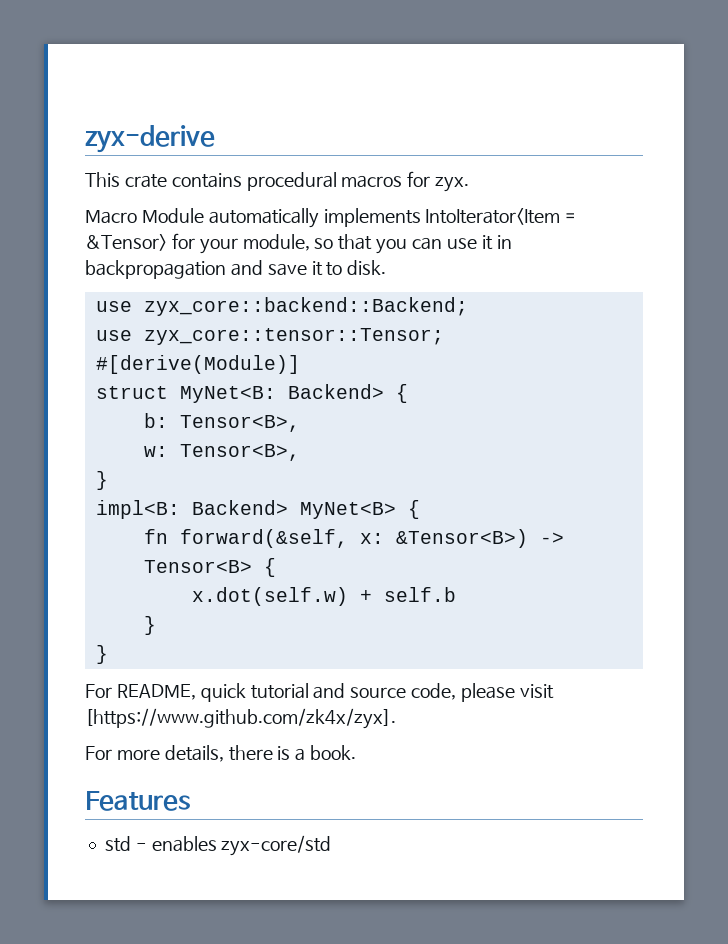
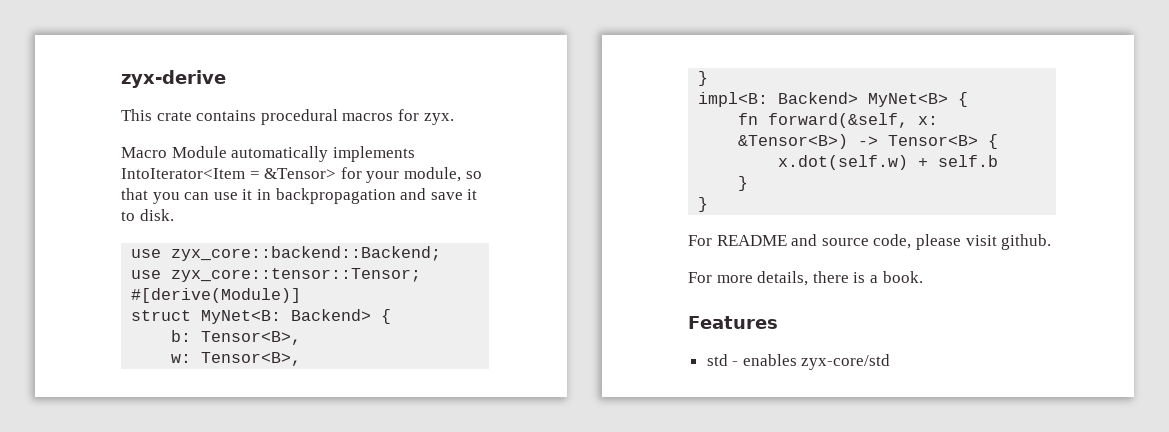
[116,683,309,702] README, quick tutorial -> [716,235,787,246] README
[85,708,396,729] [https://www.github.com/zk4x/zyx]. -> [1001,234,1052,250] github.

